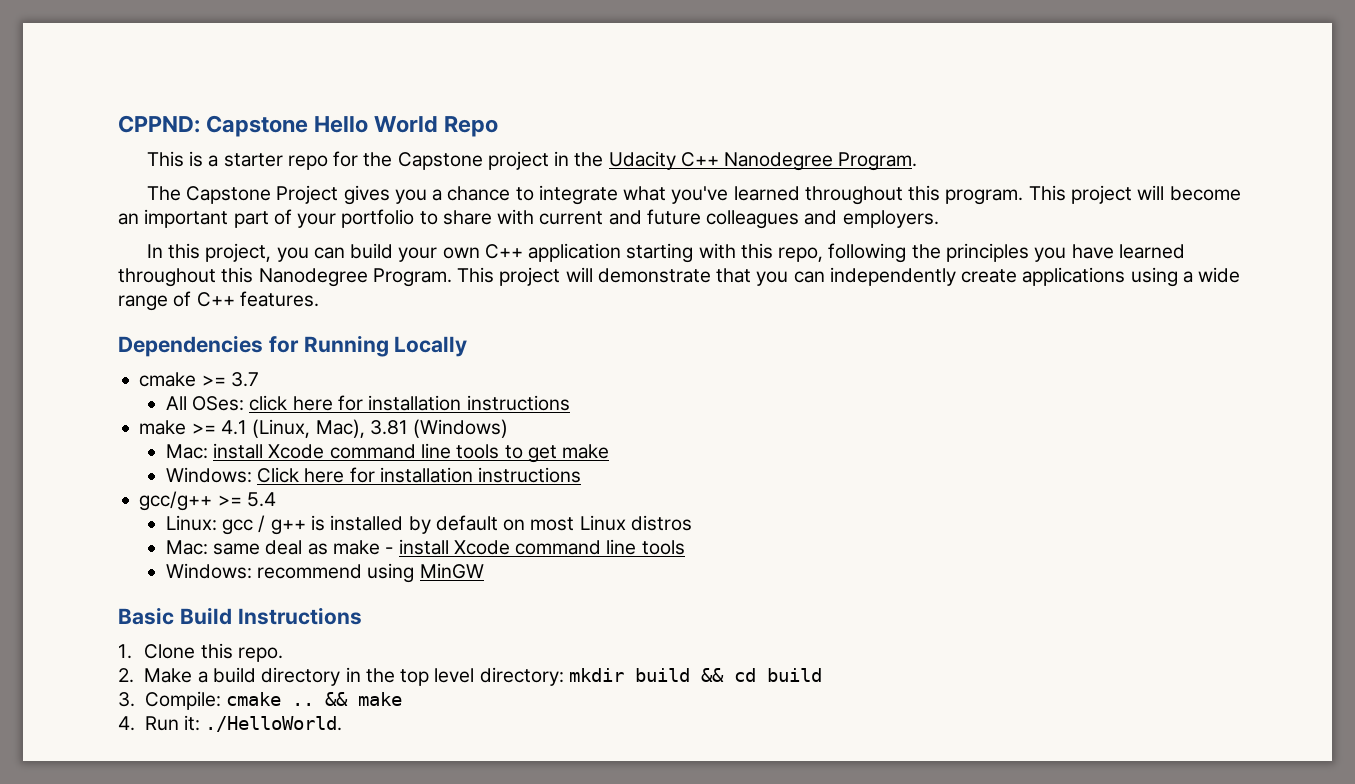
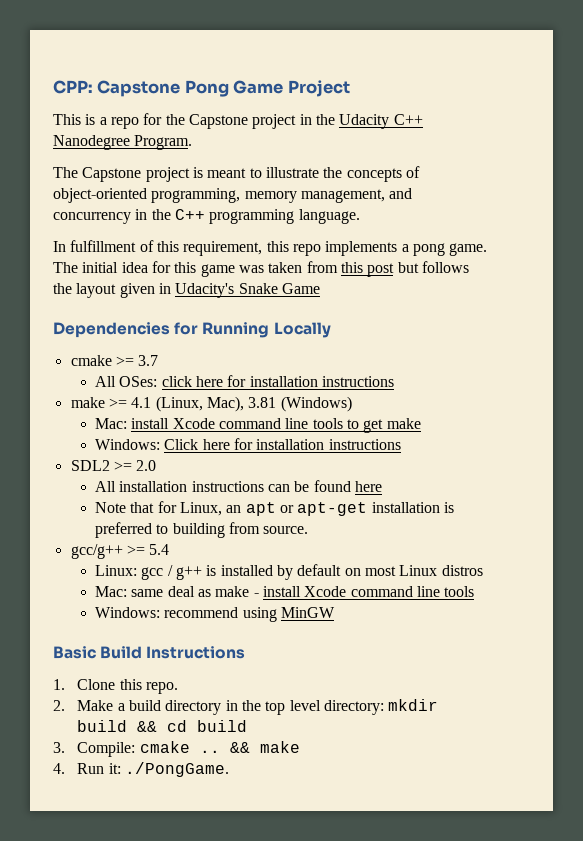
[118,115,499,137] CPPND: Capstone Hello World Repo -> [53,80,350,97] CPP: Capstone Pong Game Project
[223,153,283,167] starter -> (107, 121) none
[276,185,1241,205] [118,209,939,229] [146,243,1185,263] [118,267,1241,287] [118,291,319,311] Project gives you a chance to integrate what you've learned throughout this program. This project will become an important part of your portfolio to share with current and future colleagues and employers. // In this project, you can build your own C++ application starting with this repo, following the principles you have learned throughout this Nanodegree Program. This project will demonstrate that you can independently create applications using a wide range of C++ features. -> [145,166,420,182] [53,188,413,203] [53,209,360,224] [53,240,488,256] [53,261,469,277] [53,283,320,298] project is meant to illustrate the concepts of object-oriented programming, memory management, and concurrency in the C++ programming language. // In fulfillment of this requirement, this repo implements a pong game. The initial idea for this game was taken from this post but follows the layout given in Udacity's Snake Game
(582, 475) none -> [70,460,157,471] [95,480,383,492] [95,501,454,516] [95,522,309,538] // SDL2 >= 2.0 // All installation instructions can be found here // Note that for Linux, an apt or apt-get installation is preferred to building from source.
[205,716,343,732] ./HelloWorld. -> [125,762,230,777] ./PongGame.

